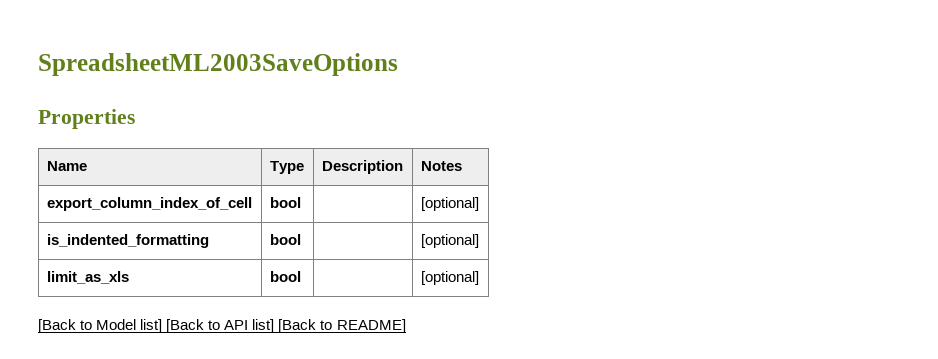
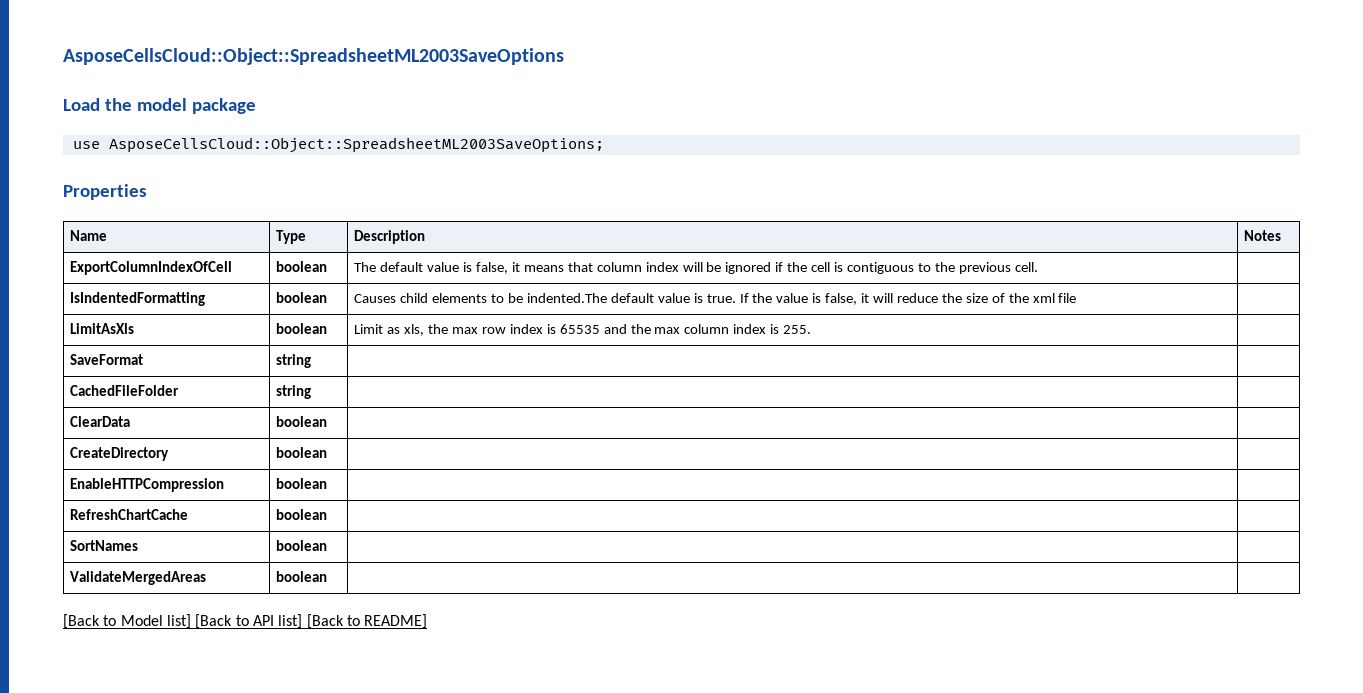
[38,53,398,76] SpreadsheetML2003SaveOptions -> [63,48,564,65] [63,98,256,114] [72,137,604,153] AsposeCellsCloud::Object::SpreadsheetML2003SaveOptions // Load the model package // use AsposeCellsCloud::Object::SpreadsheetML2003SaveOptions;
[46,197,252,211] [269,197,301,208] [420,197,479,211] [46,234,209,248] [269,234,301,245] [420,234,479,248] [46,271,129,284] [269,271,301,282] [420,271,479,285] export_column_index_of_cell | bool | | [optional] // is_indented_formatting | bool | | [optional] // limit_as_xls | bool | | [optional] -> [70,261,233,275] [276,261,328,272] [354,262,1038,274] [70,292,206,306] [276,292,328,303] [354,293,1077,305] [70,323,135,334] [276,323,328,334] [354,324,812,336] [70,354,144,365] [276,354,312,368] [70,385,180,396] [276,385,312,399] [70,416,131,427] [276,416,328,427] [70,447,170,461] [276,447,328,458] [70,478,225,492] [276,478,328,489] [70,509,189,520] [276,509,328,520] [70,540,139,551] [276,540,328,551] [70,571,207,585] [276,571,328,582] ExportColumnIndexOfCell | boolean | The default value is false, it means that column index will be ignored if the cell is contiguous to the previous cell. | // IsIndentedFormatting | boolean | Causes child elements to be indented.The default value is true. If the value is false, it will reduce the size of the xml file | // LimitAsXls | boolean | Limit as xls, the max row index is 65535 and the max column index is 255. | // SaveFormat | string | | // CachedFileFolder | string | | // ClearData | boolean | | // CreateDirectory | boolean | | // EnableHTTPCompression | boolean | | // RefreshChartCache | boolean | | // SortNames | boolean | | // ValidateMergedAreas | boolean | |

